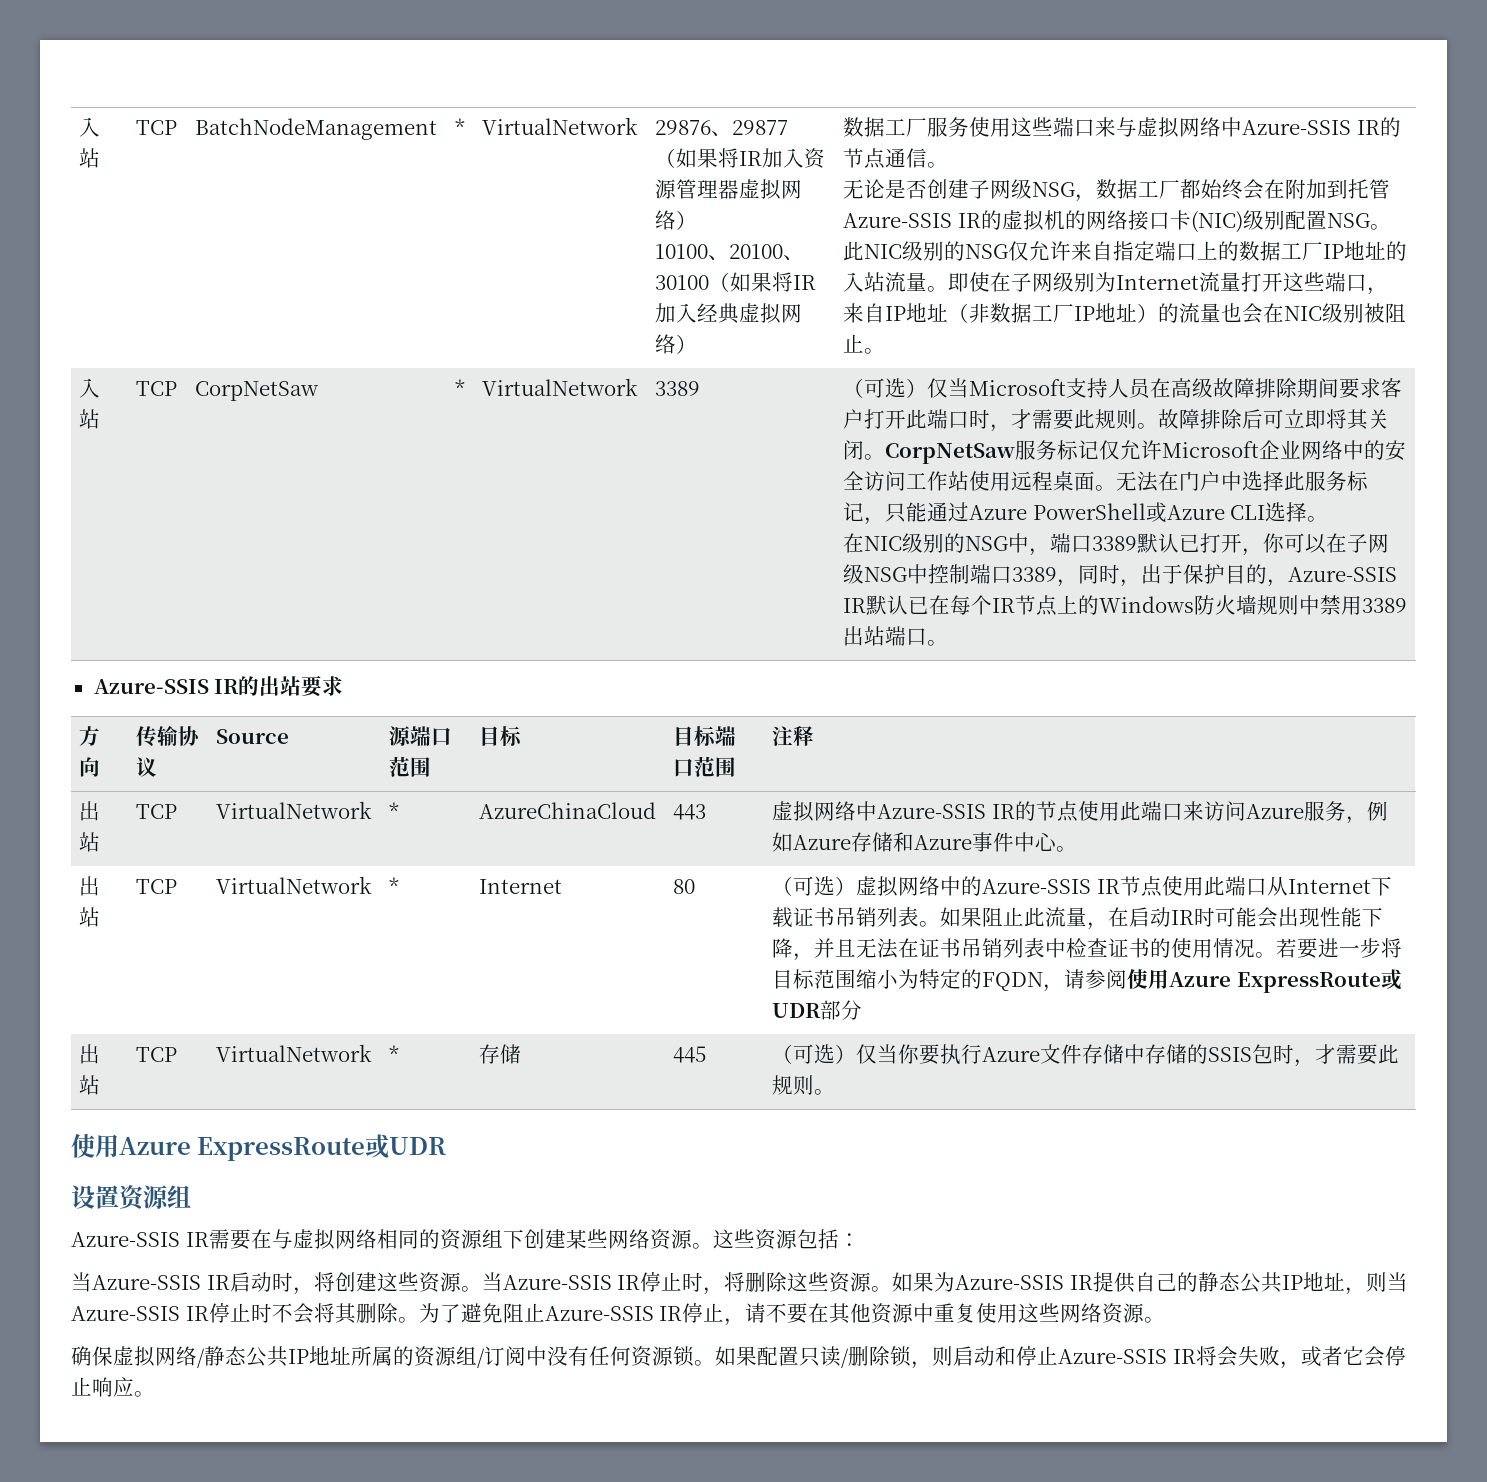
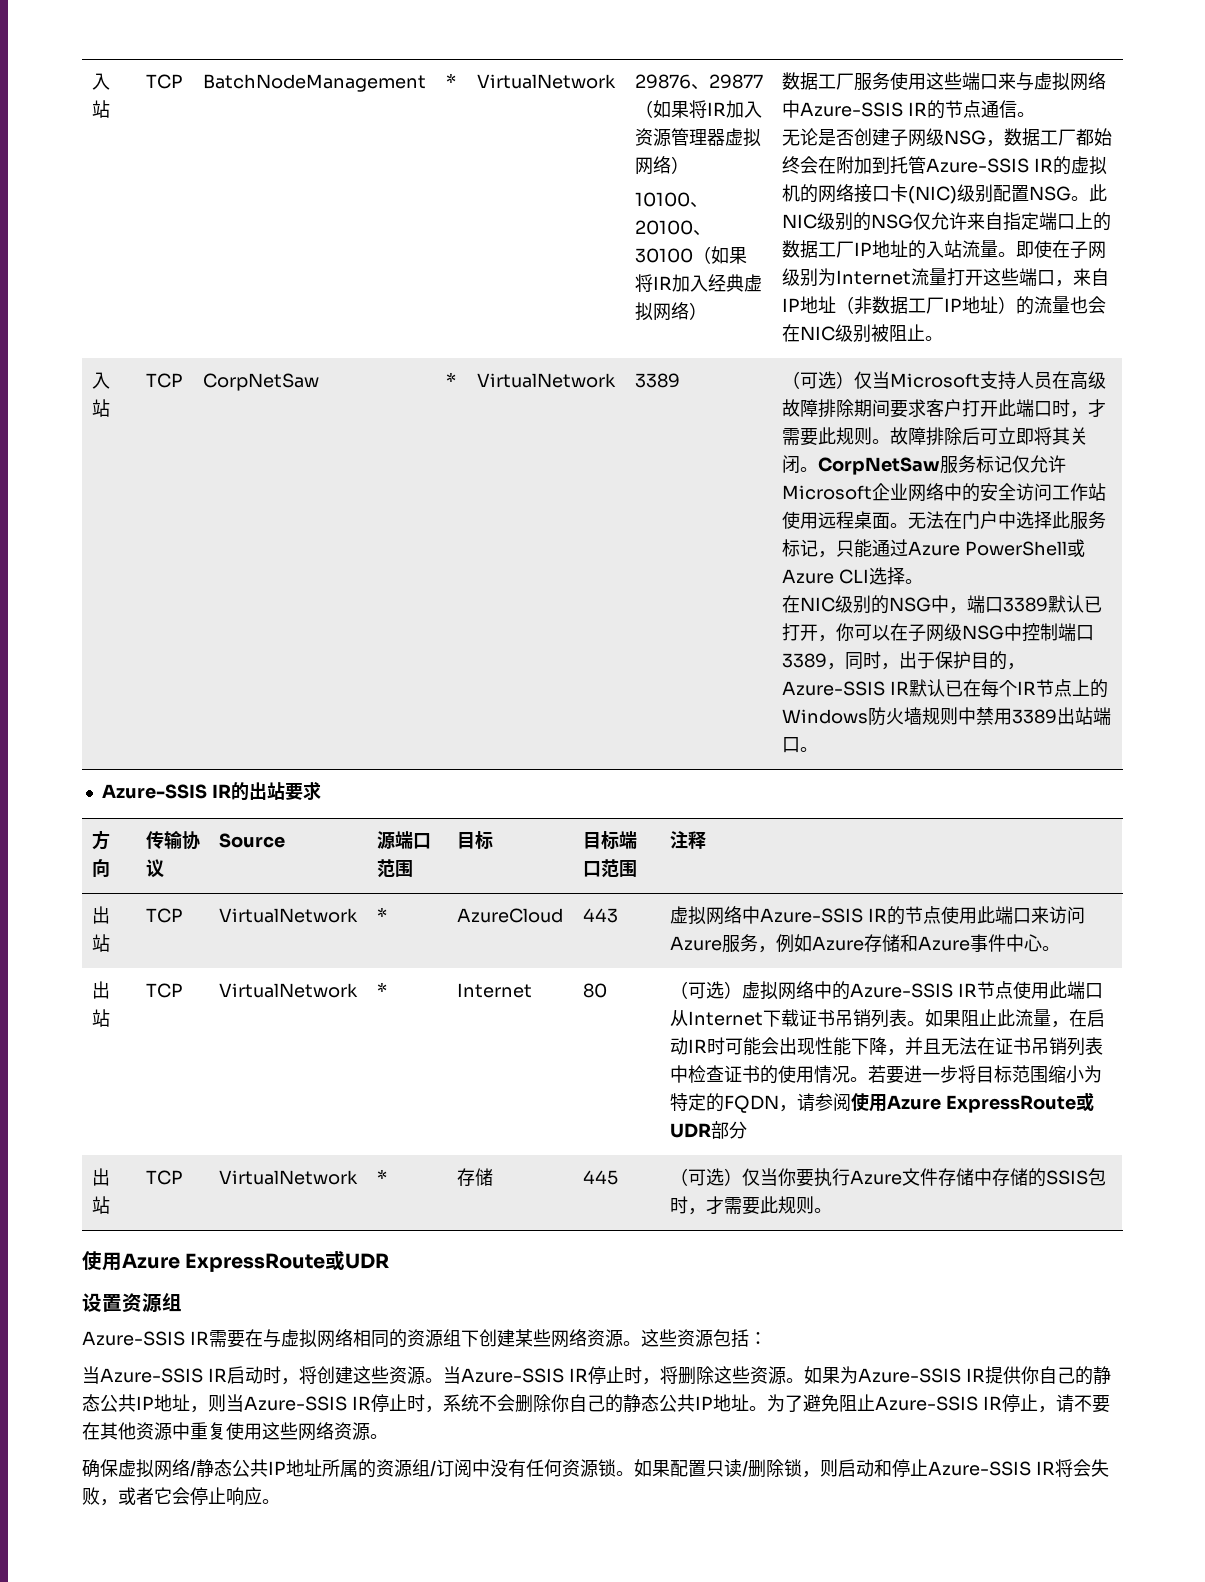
[479,802,657,819] AzureChinaCloud -> [456,908,563,923] AzureCloud
(1135, 1282) none -> [1020,1366,1039,1384] 你
[271,1303,398,1324] 不会将其删除 -> [424,1394,749,1413] ，系统不会删除你自己的静态公共IP地址

